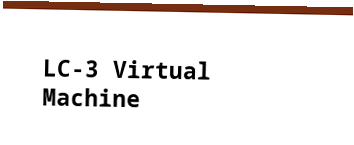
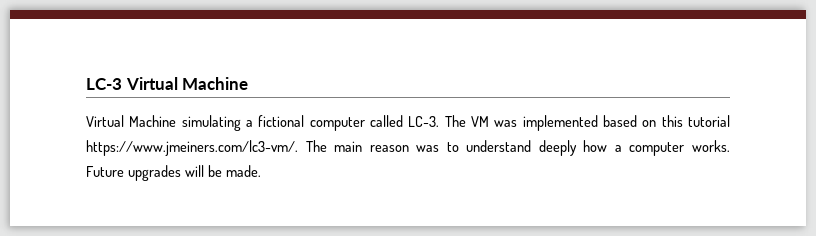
(141, 97) none -> [86,115,730,131] [86,140,730,156] [86,165,261,181] // Virtual Machine simulating a fictional computer called LC-3. The VM was implemented based on this tutorial https://www.jmeiners.com/lc3-vm/. The main reason was to understand deeply how a computer works. Future upgrades will be made.

